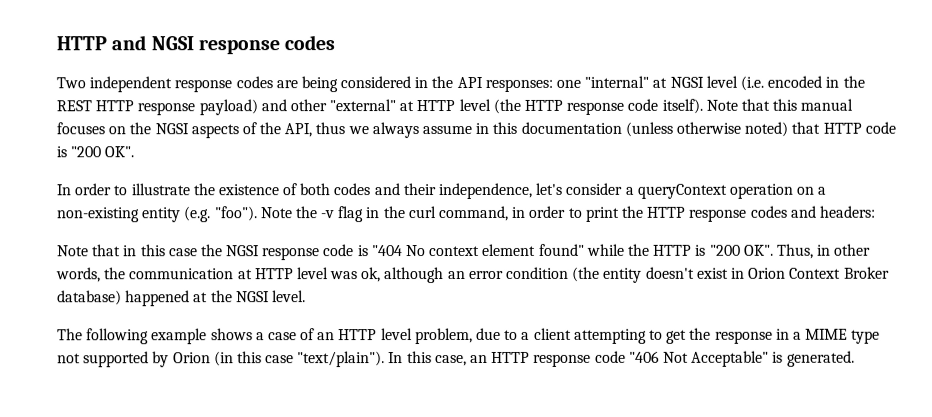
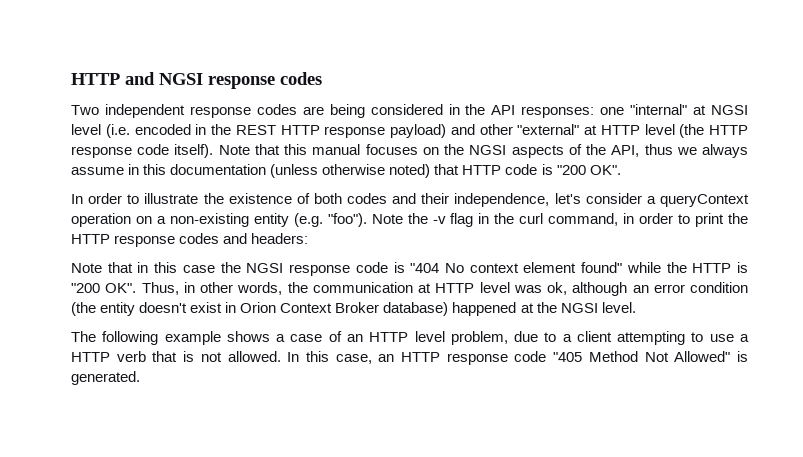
[666,327,881,344] [57,351,386,368] get the response in a MIME type not supported by Orion (in this case "text/plain"). -> [709,334,750,342] [71,351,281,362] use a HTTP verb that is not allowed.
[628,350,770,367] "406 Not Acceptable" -> [553,351,731,362] "405 Method Not Allowed"

